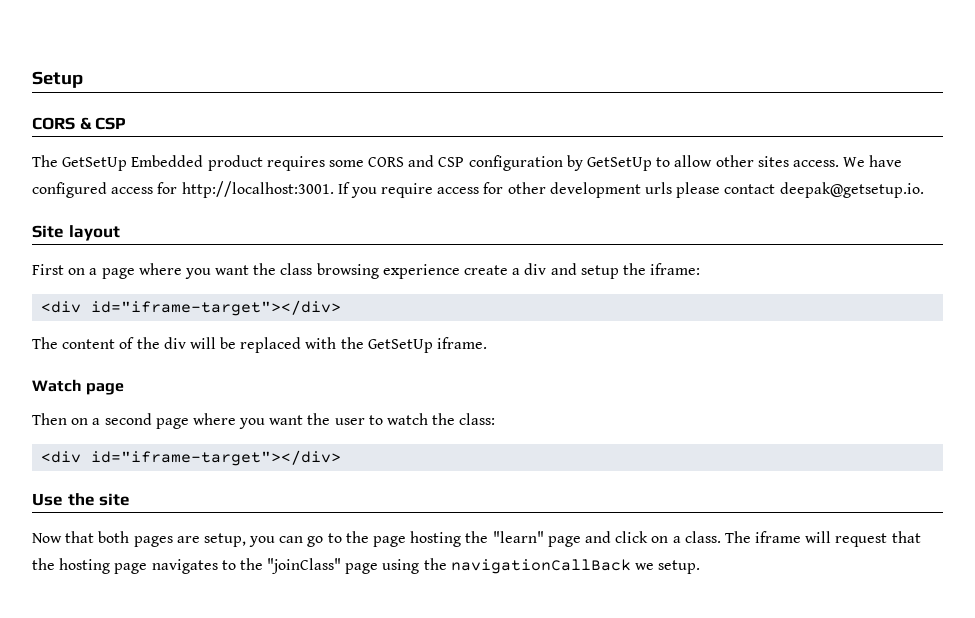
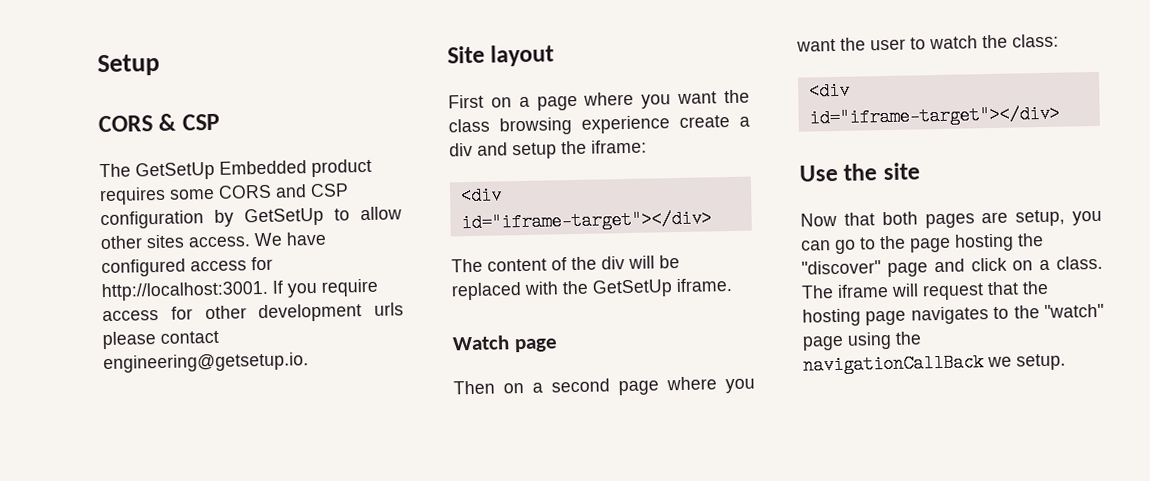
[779,182,924,198] deepak@getsetup.io. -> [103,352,309,374] engineering@getsetup.io.
[492,531,544,543] "learn" -> [801,260,881,275] "discover"
[267,558,342,574] "joinClass" -> [1044,303,1104,318] "watch"

